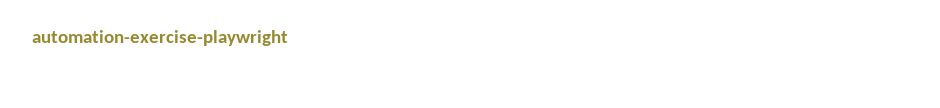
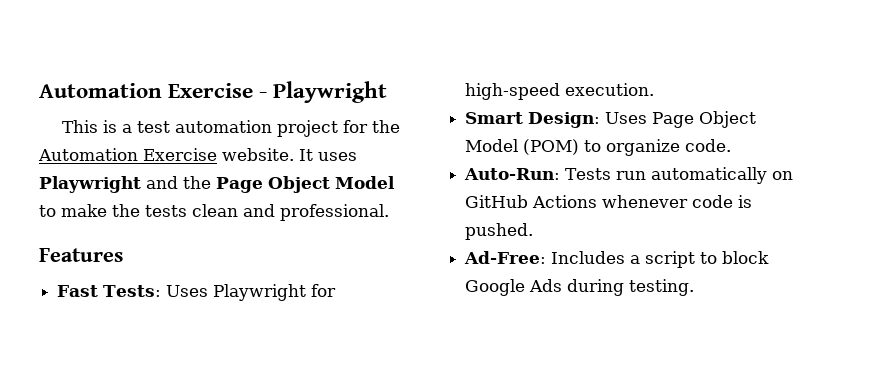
[32,30,288,46] automation-exercise-playwright -> [39,81,388,103] [61,120,400,137] [38,148,357,161] [39,176,395,193] [39,204,389,221] [39,248,123,262] [57,284,337,301] [465,83,655,100] [465,111,757,128] [465,139,732,156] [464,167,794,184] [465,195,753,208] [465,223,534,240] [464,251,770,268] [465,279,695,296] Automation Exercise - Playwright // This is a test automation project for the Automation Exercise website. It uses Playwright and the Page Object Model to make the tests clean and professional. // Features // Fast Tests: Uses Playwright for high-speed execution. // Smart Design: Uses Page Object Model (POM) to organize code. // Auto-Run: Tests run automatically on GitHub Actions whenever code is pushed. // Ad-Free: Includes a script to block Google Ads during testing.

